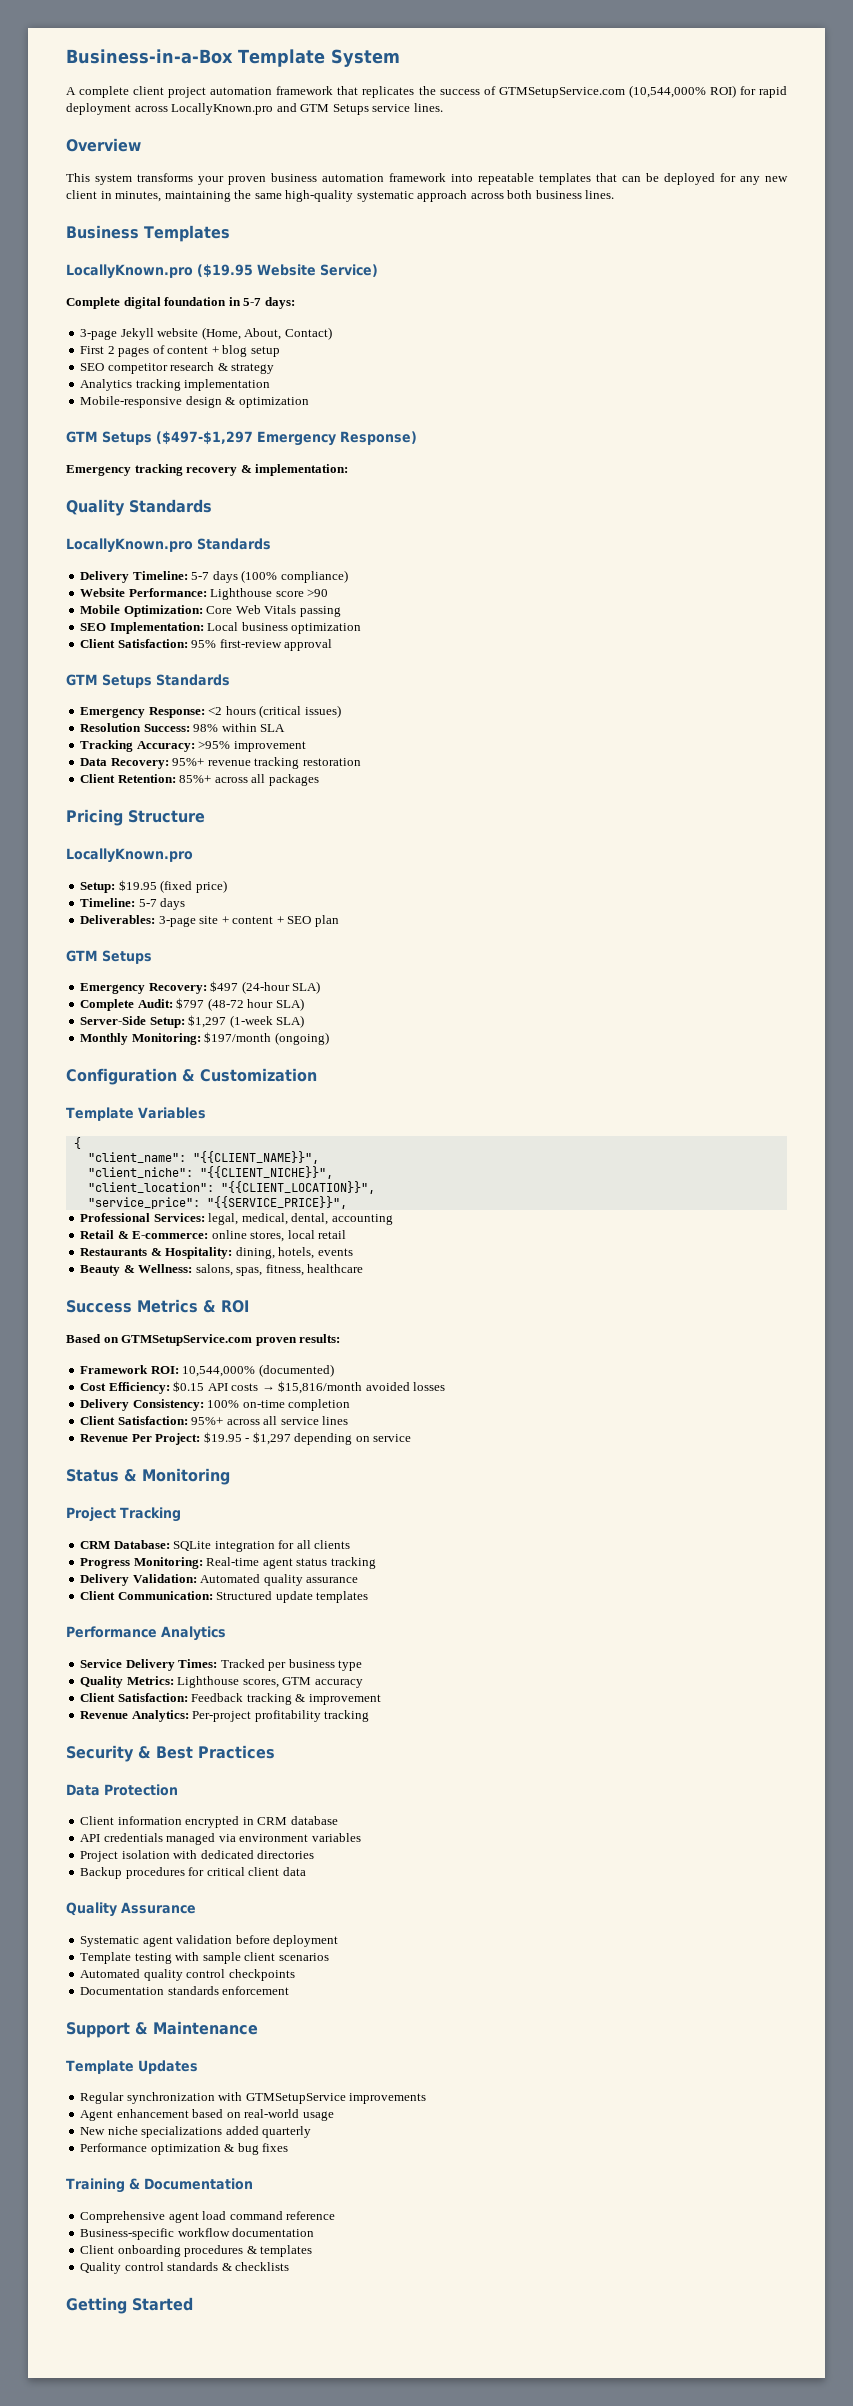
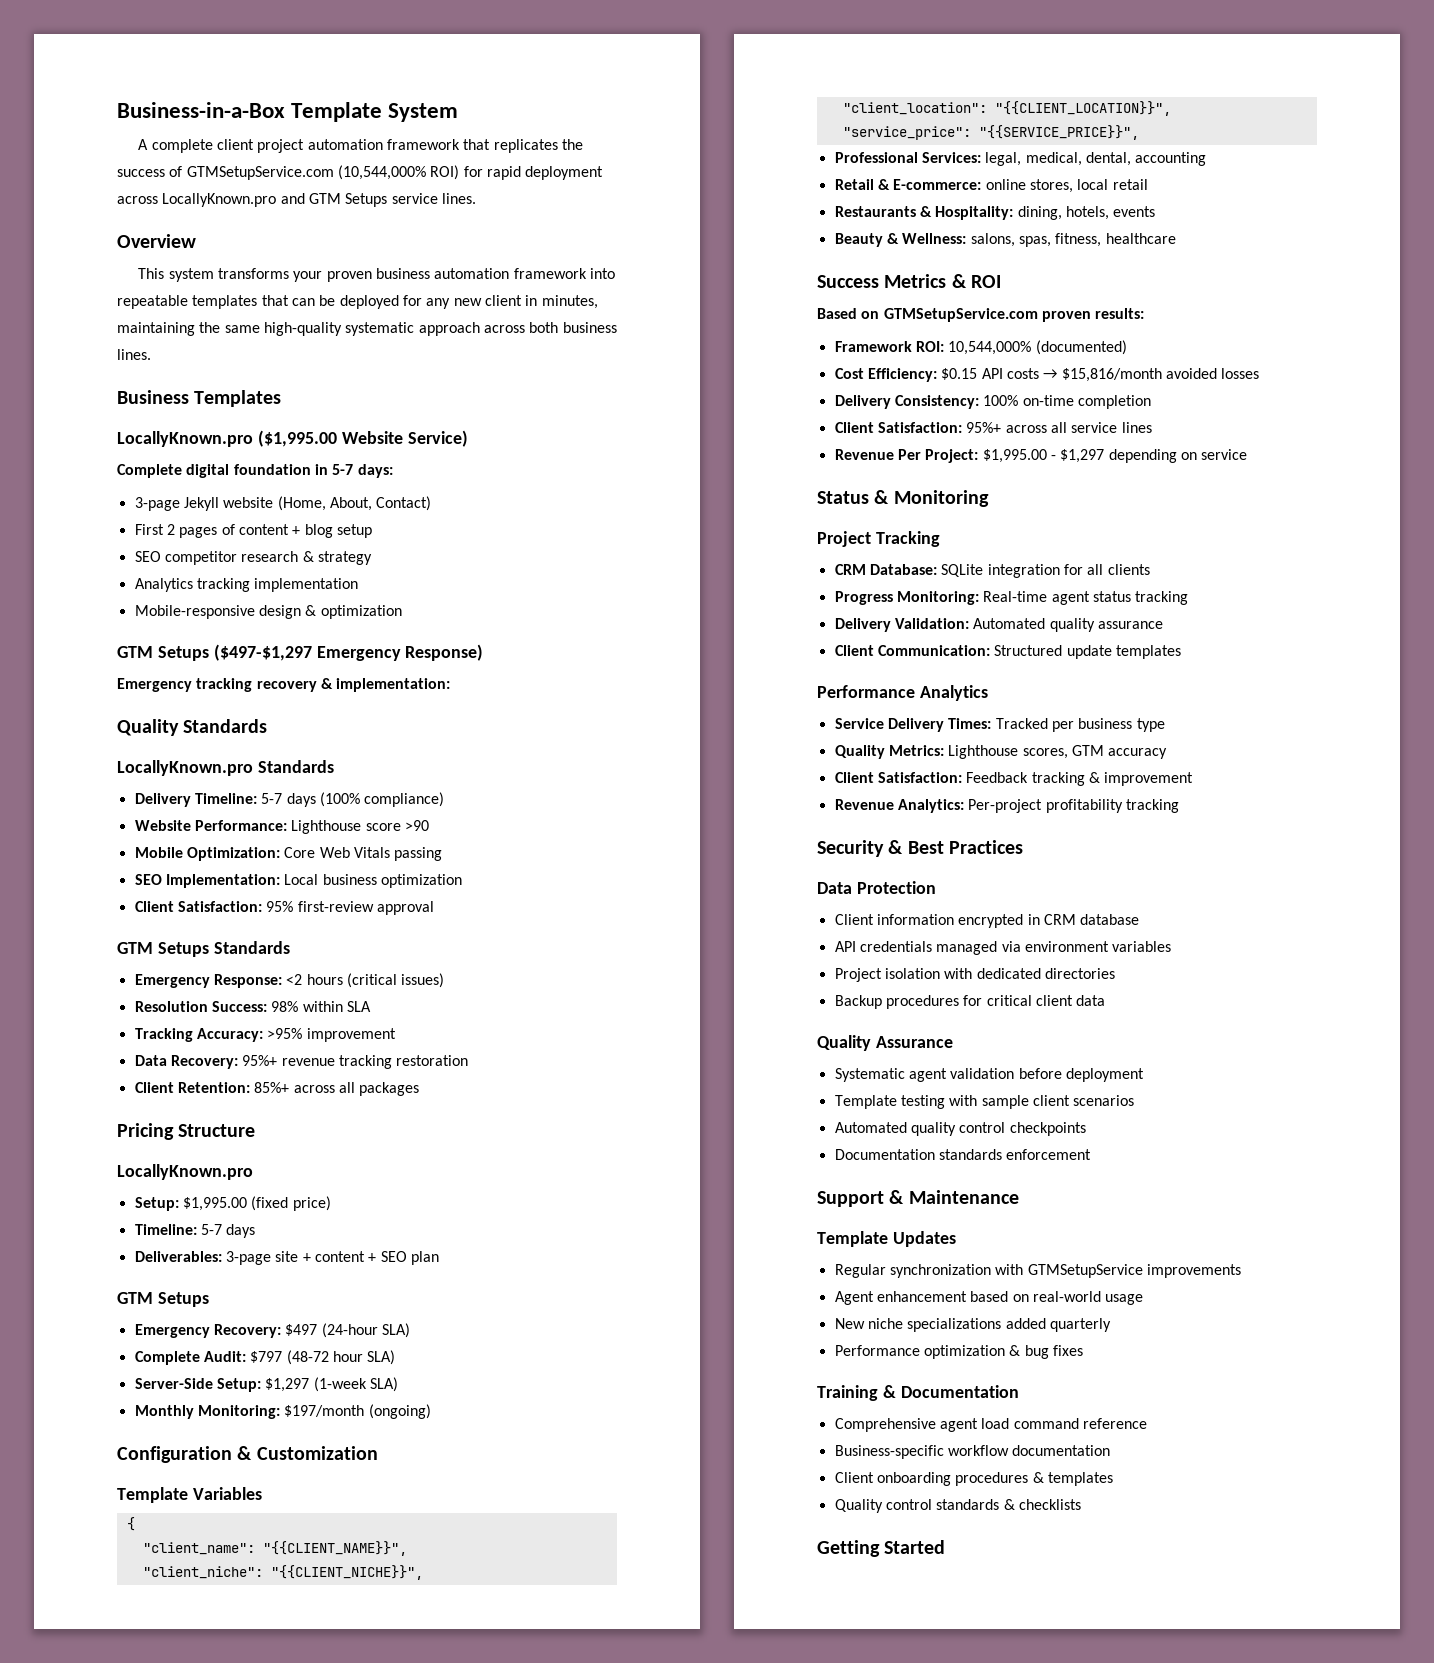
[197,264,253,278] ($19.95 -> [257,430,337,447] ($1,995.00
[118,880,157,891] $19.95 -> [182,1197,247,1211] $1,995.00
[203,1432,242,1443] $19.95 -> [982,449,1047,463] $1,995.00

